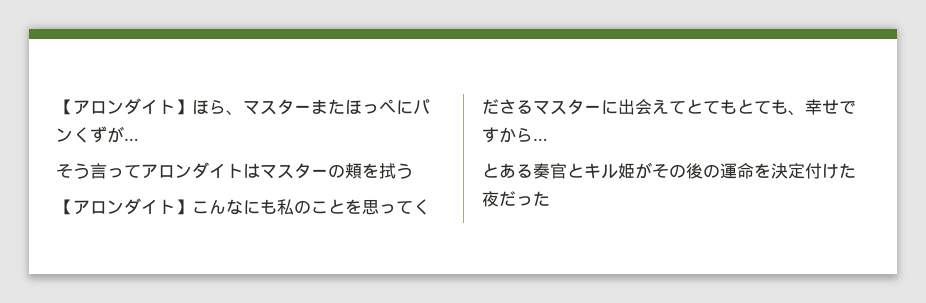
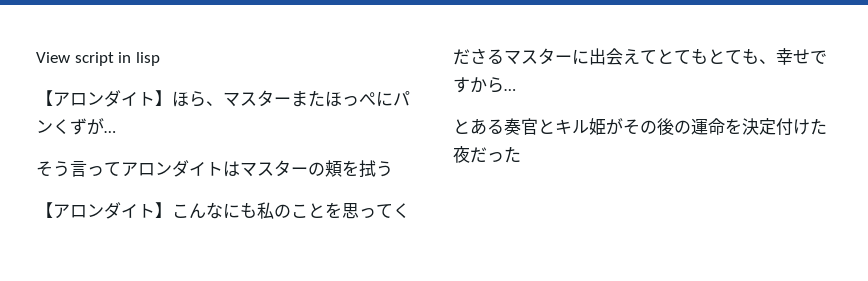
(56, 107) none -> [36,52,160,66] View script in lisp //

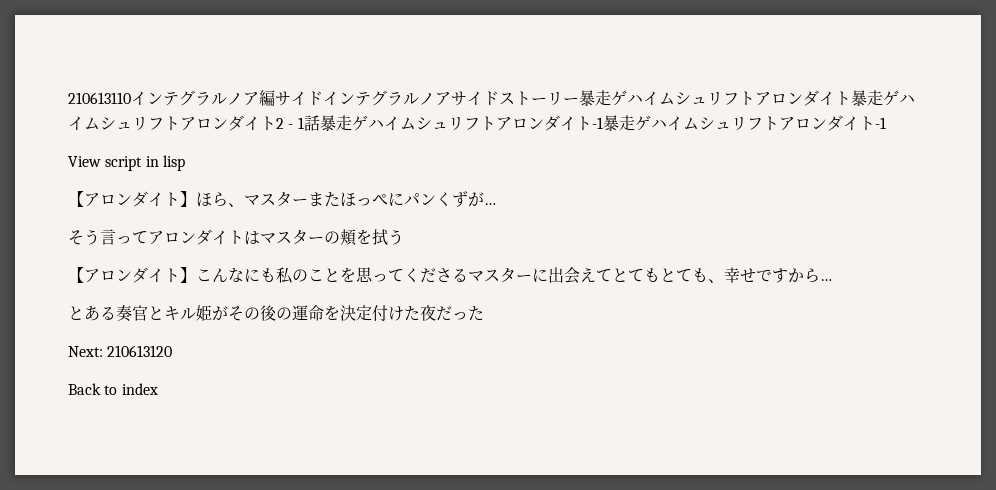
(36, 57) none -> [68,90,915,106] [68,115,886,131] 210613110インテグラルノア編サイドインテグラルノアサイドストーリー暴走ゲハイムシュリフトアロンダイト暴走ゲハイムシュリフトアロンダイト2 - 1話暴走ゲハイムシュリフトアロンダイト-1暴走ゲハイムシュリフトアロンダイト-1 //
(521, 154) none -> [68,345,173,357] [68,383,158,395] // Next: 210613120 // Back to index

